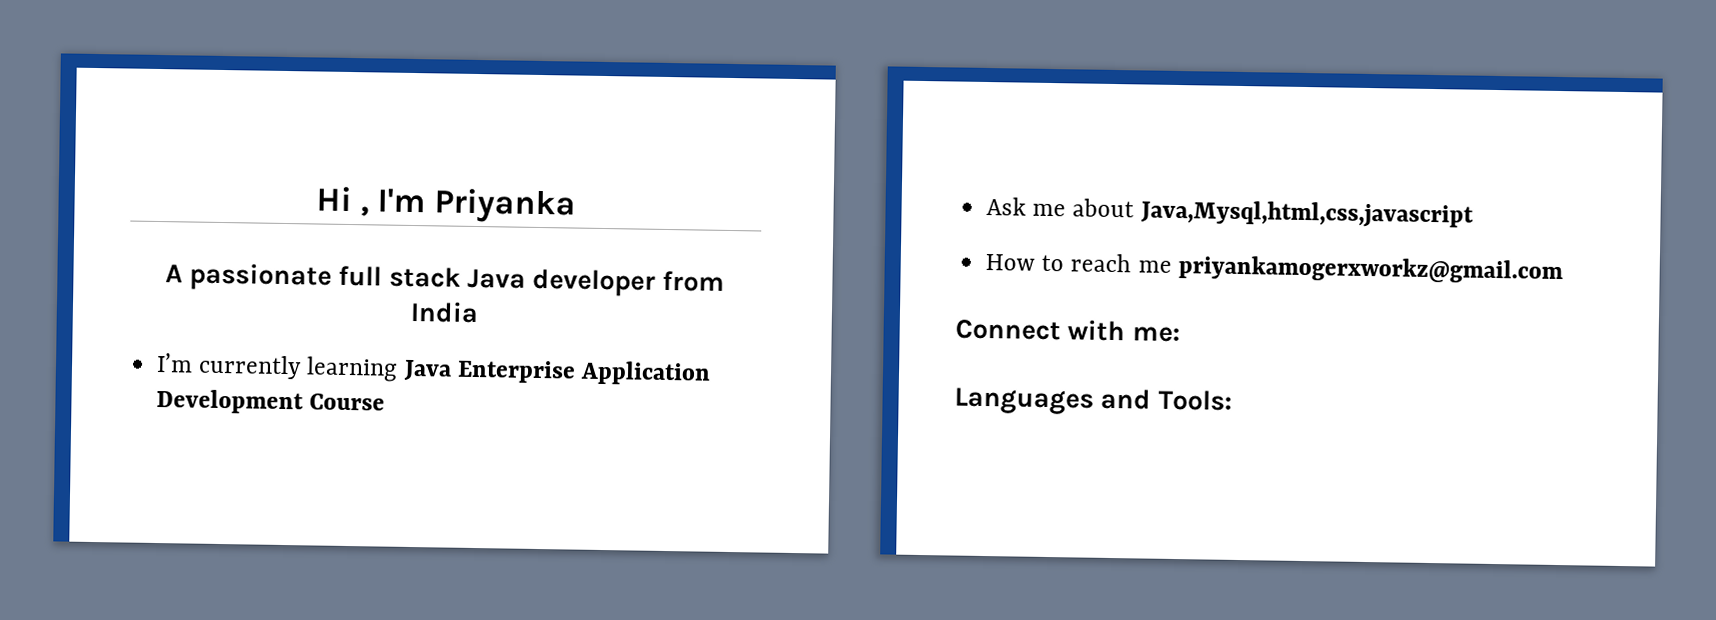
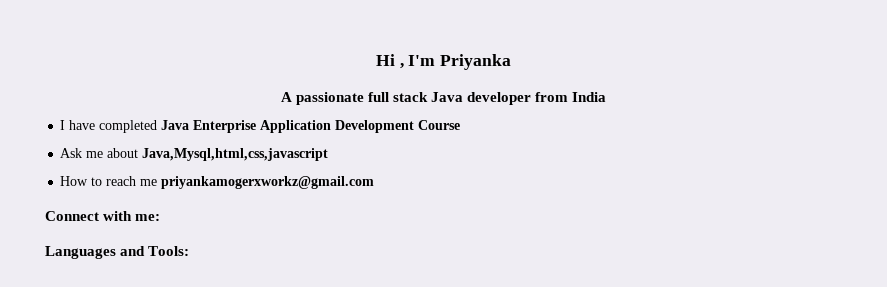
[156,352,399,382] I’m currently learning -> [60,120,158,133] I have completed

